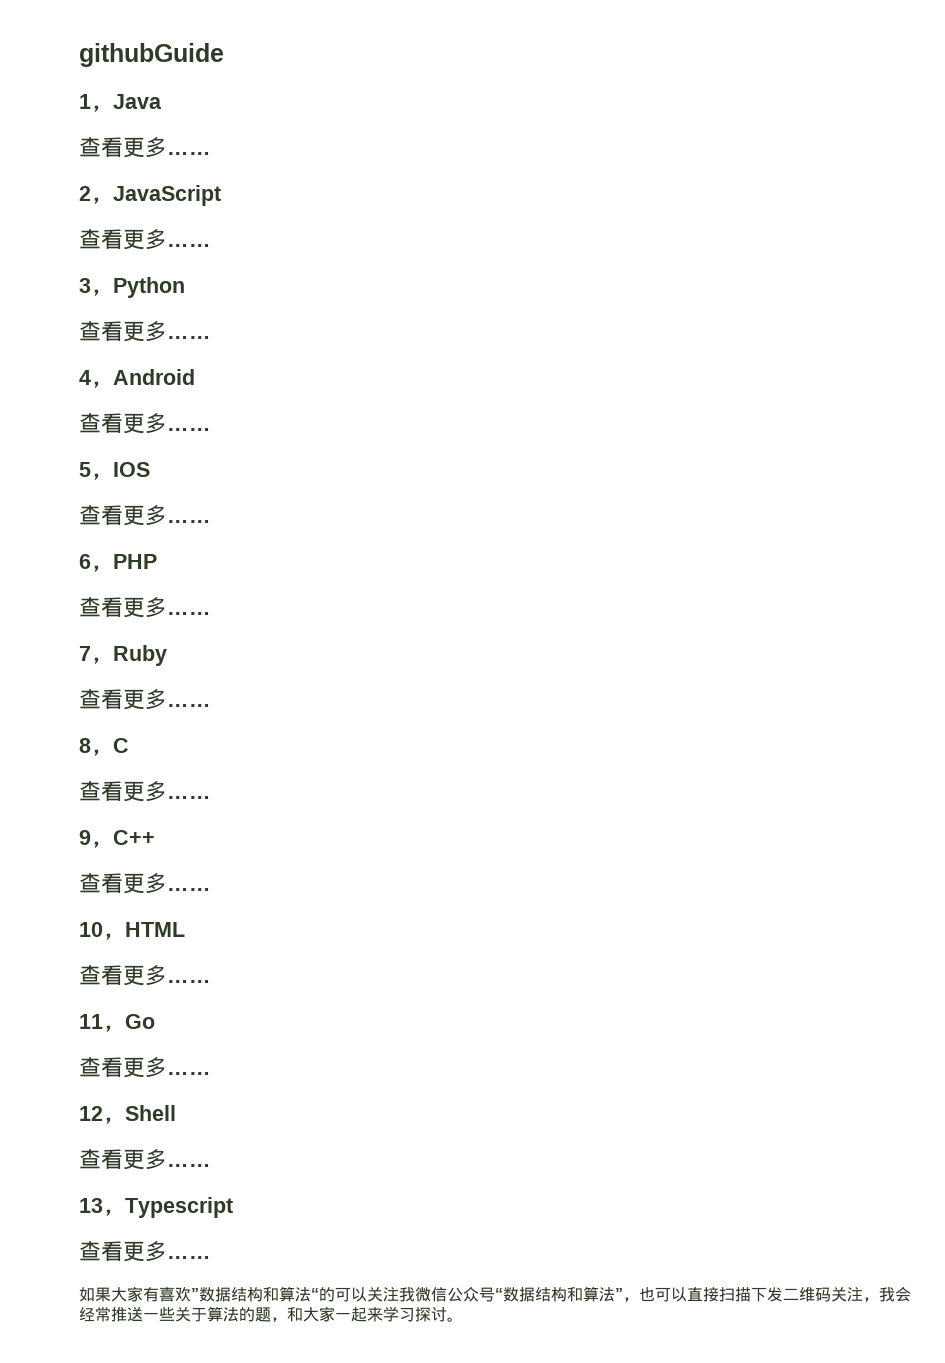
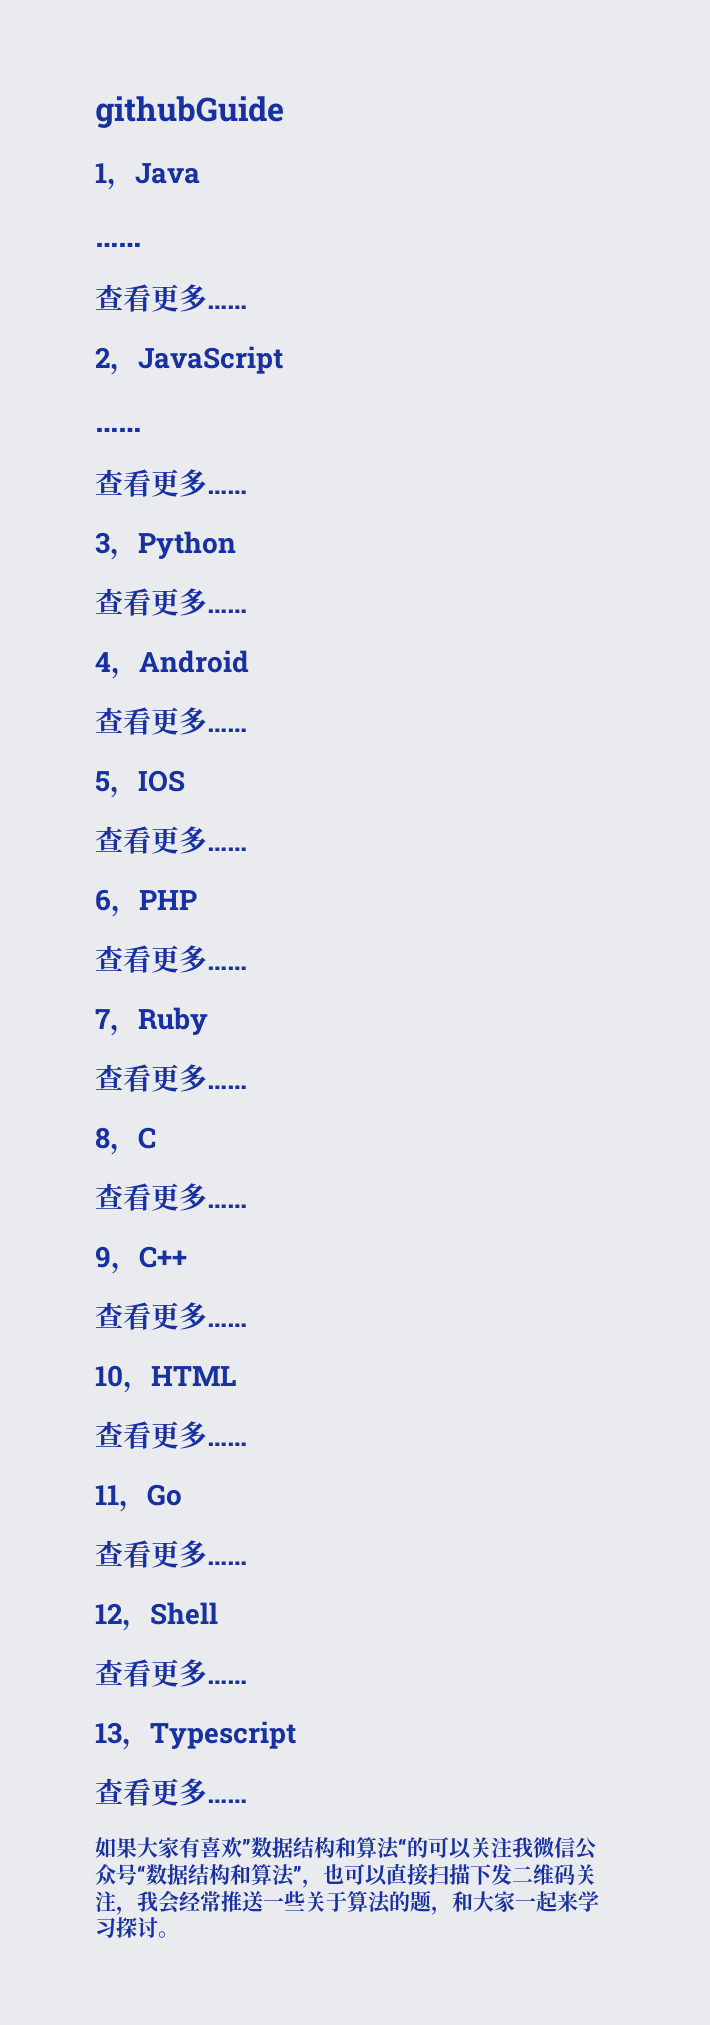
(162, 101) none -> [95,242,141,247] // ……
(221, 195) none -> [95,427,141,432] // ……

